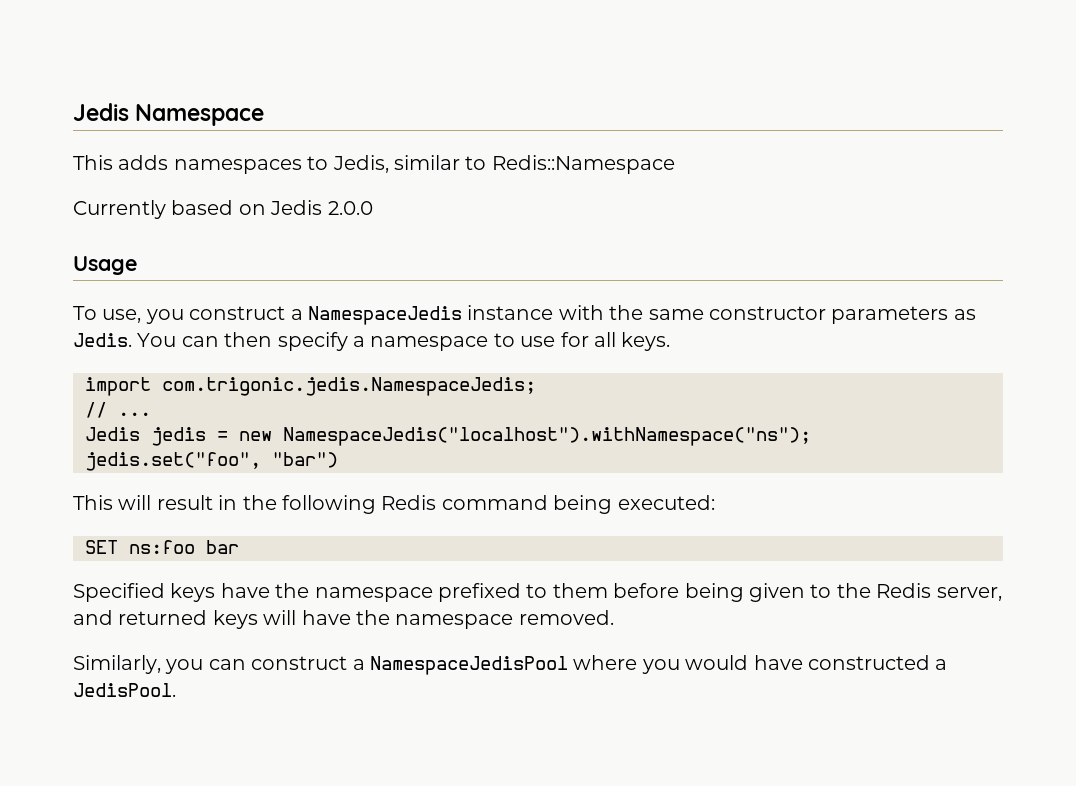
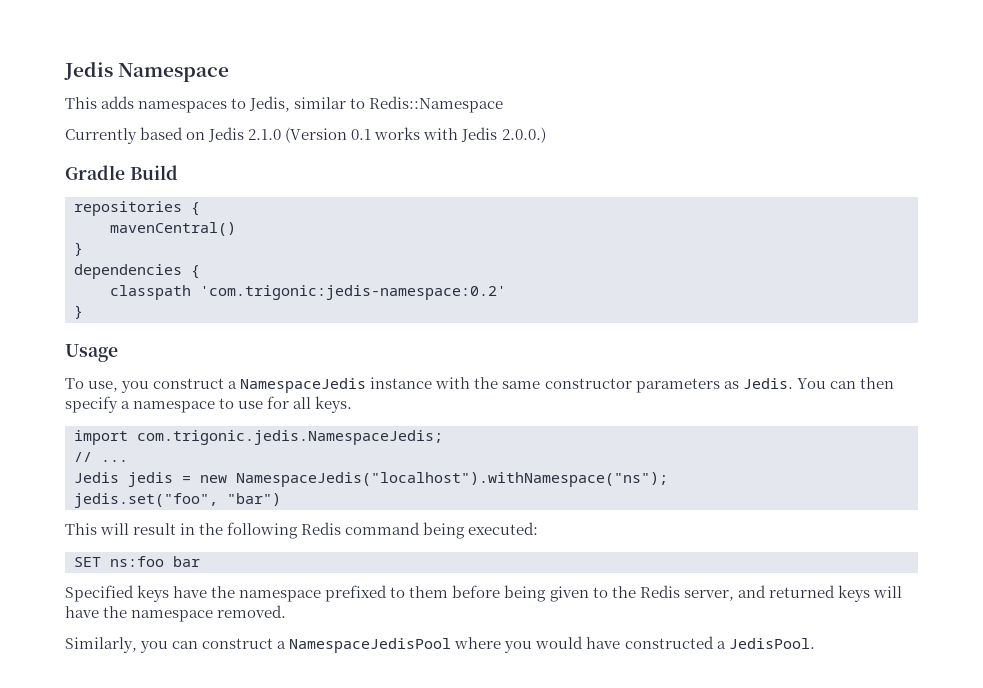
[327,201,373,215] 2.0.0 -> [248,127,546,143] [65,165,178,180] [74,201,200,216] [110,222,236,236] [74,242,83,256] [74,264,200,279] [110,285,506,300] [74,305,83,319] 2.1.0 (Version 0.1 works with Jedis 2.0.0.) // Gradle Build // repositories { // mavenCentral() // } // dependencies { // classpath 'com.trigonic:jedis-namespace:0.2' // }

